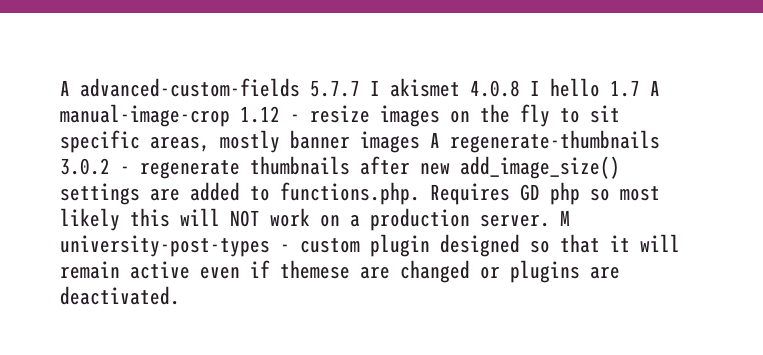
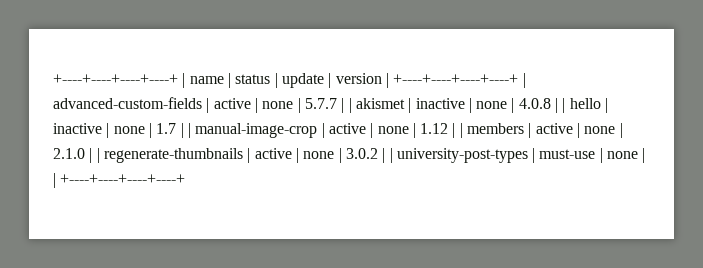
[60,78,660,97] [60,104,620,127] [60,130,660,153] [60,156,620,179] [60,182,660,205] [60,208,570,231] [60,234,680,257] [60,260,620,283] [60,286,180,305] A advanced-custom-fields 5.7.7 I akismet 4.0.8 I hello 1.7 A manual-image-crop 1.12 - resize images on the fly to sit specific areas, mostly banner images A regenerate-thumbnails 3.0.2 - regenerate thumbnails after new add_image_size() settings are added to functions.php. Requires GD php so most likely this will NOT work on a production server. M university-post-types - custom plugin designed so that it will remain active even if themese are changed or plugins are deactivated. -> [53,73,526,88] [53,97,609,113] [53,123,623,138] [53,148,646,163] [53,173,186,188] +----+----+----+----+ | name | status | update | version | +----+----+----+----+ | advanced-custom-fields | active | none | 5.7.7 | | akismet | inactive | none | 4.0.8 | | hello | inactive | none | 1.7 | | manual-image-crop | active | none | 1.12 | | members | active | none | 2.1.0 | | regenerate-thumbnails | active | none | 3.0.2 | | university-post-types | must-use | none | | +----+----+----+----+

